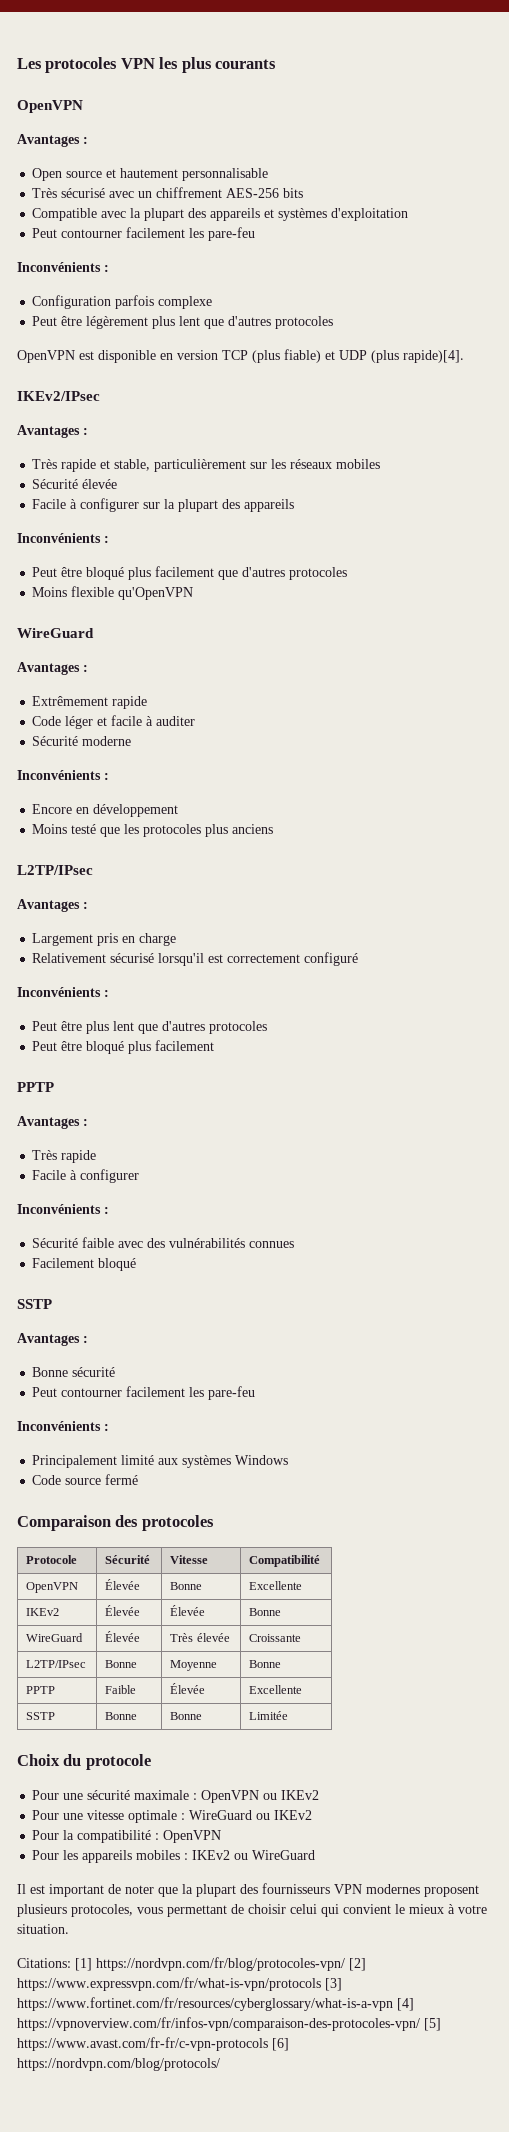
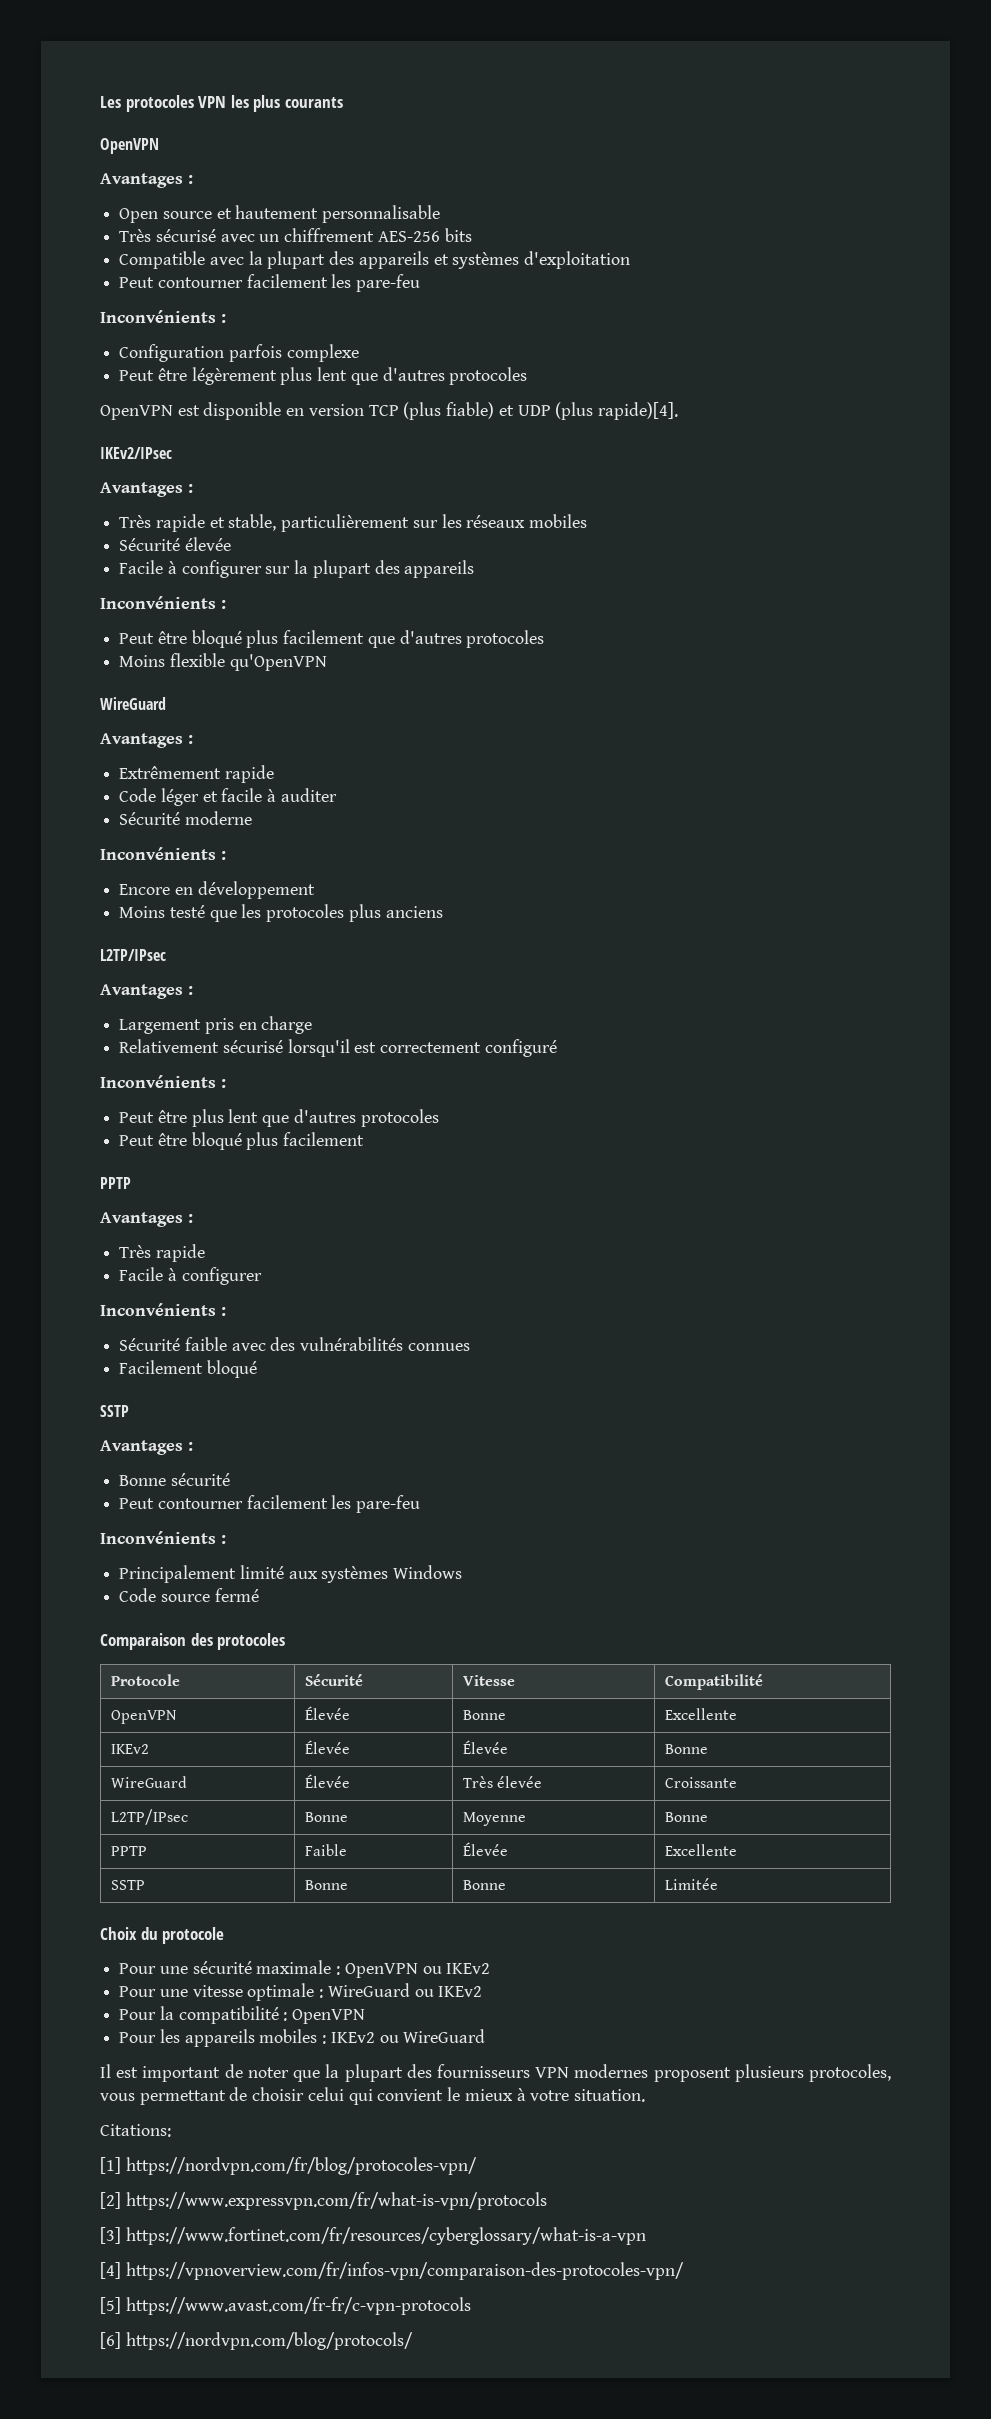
(71, 1963) none -> (171, 2130) //
(345, 1964) none -> (477, 2166) //
(321, 1984) none -> (547, 2201) //
(393, 2004) none -> (646, 2236) //
(420, 2024) none -> (684, 2271) //
(268, 2044) none -> (471, 2306) //

